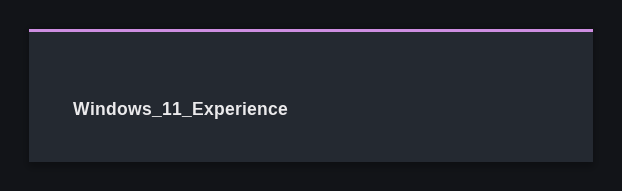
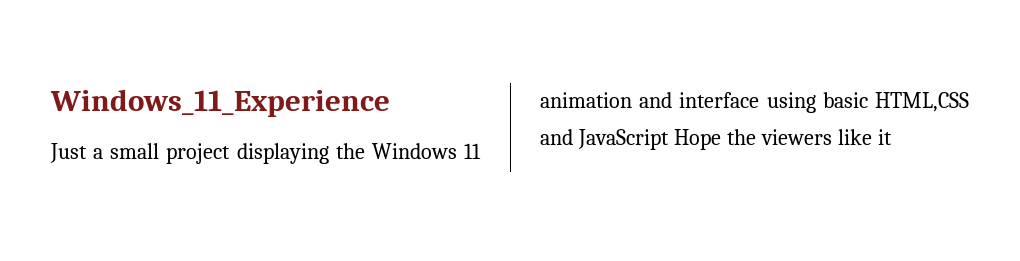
(288, 110) none -> [50,143,482,164] [540,92,969,113] [540,129,892,150] // Just a small project displaying the Windows 11 animation and interface using basic HTML,CSS and JavaScript Hope the viewers like it

